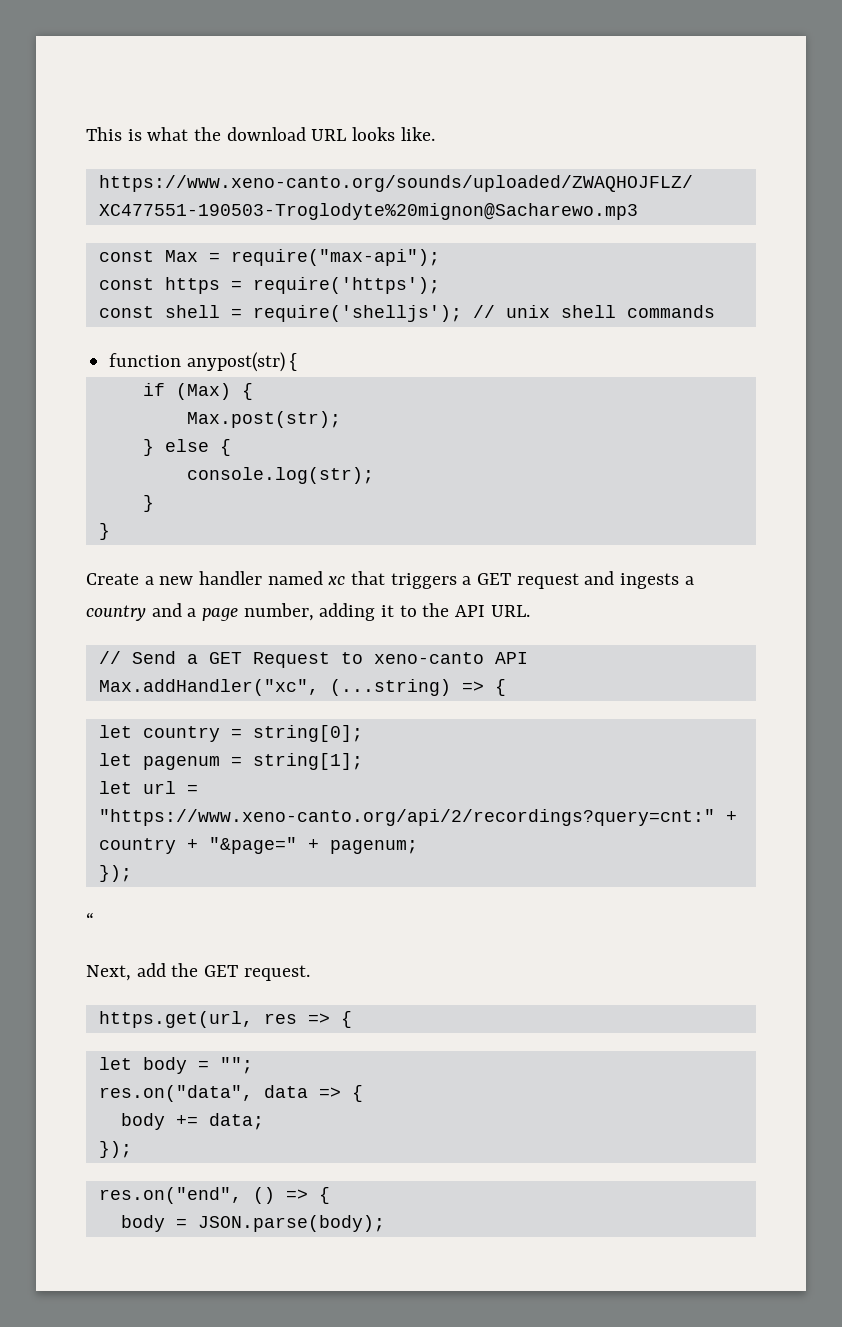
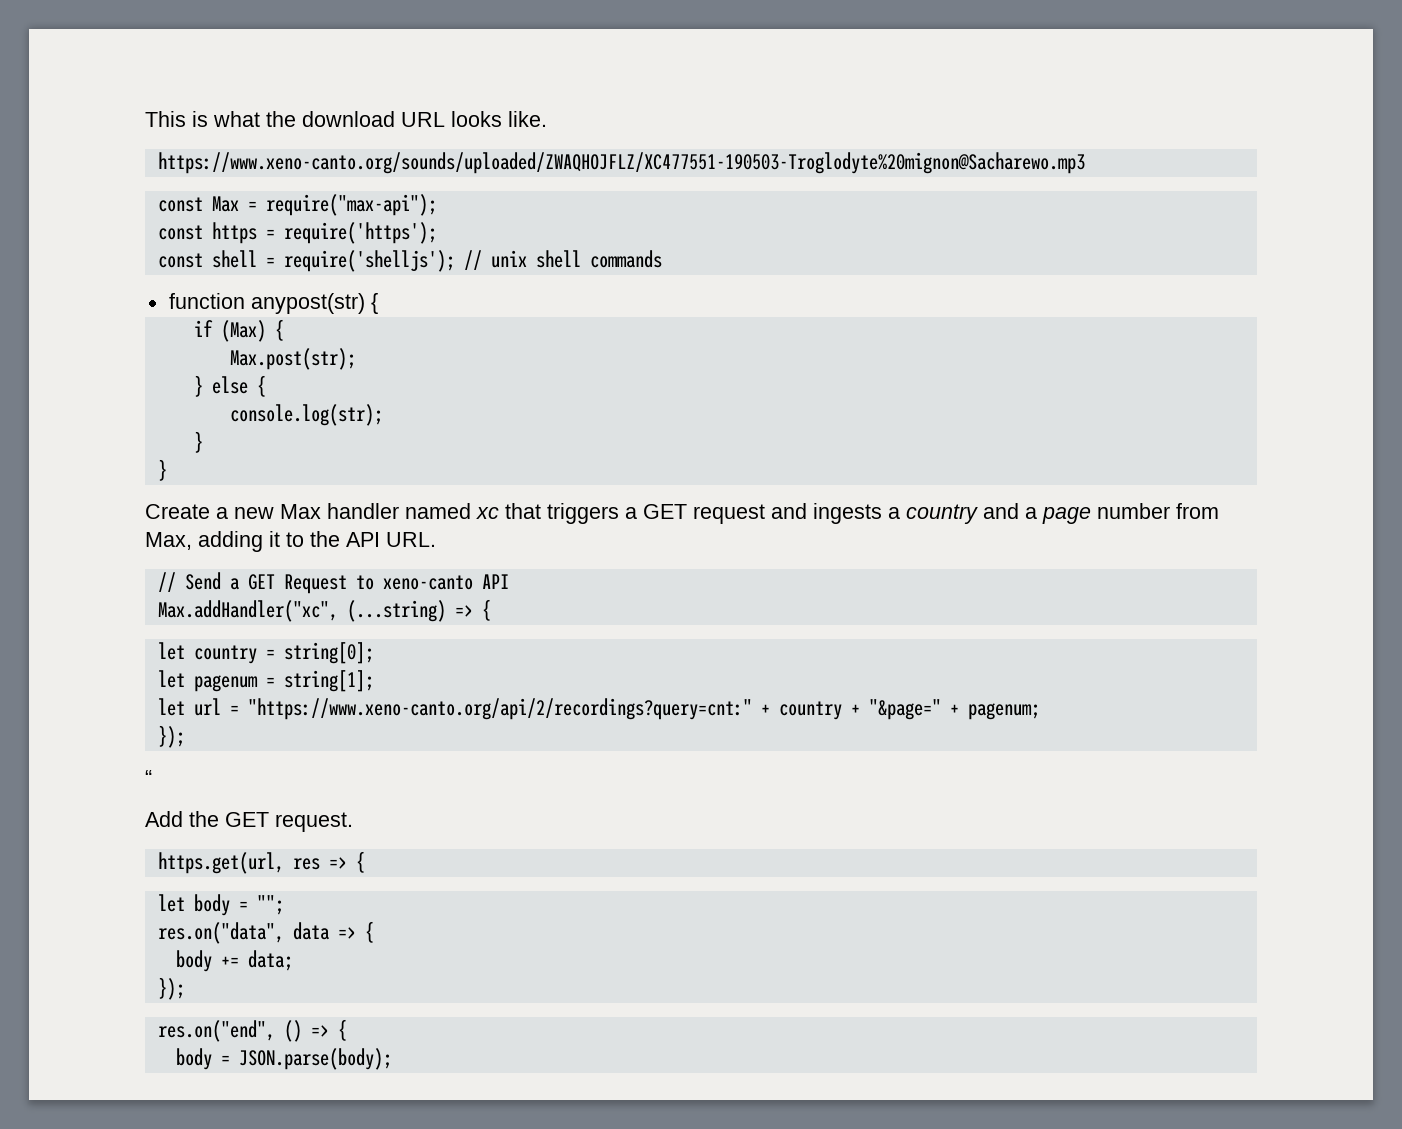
(194, 580) none -> [280,504,321,519] Max
[243,603,314,621] number, -> [1097,503,1219,519] [145,532,192,550] number from Max,
[86,963,166,981] Next, add -> [145,811,183,827] Add

